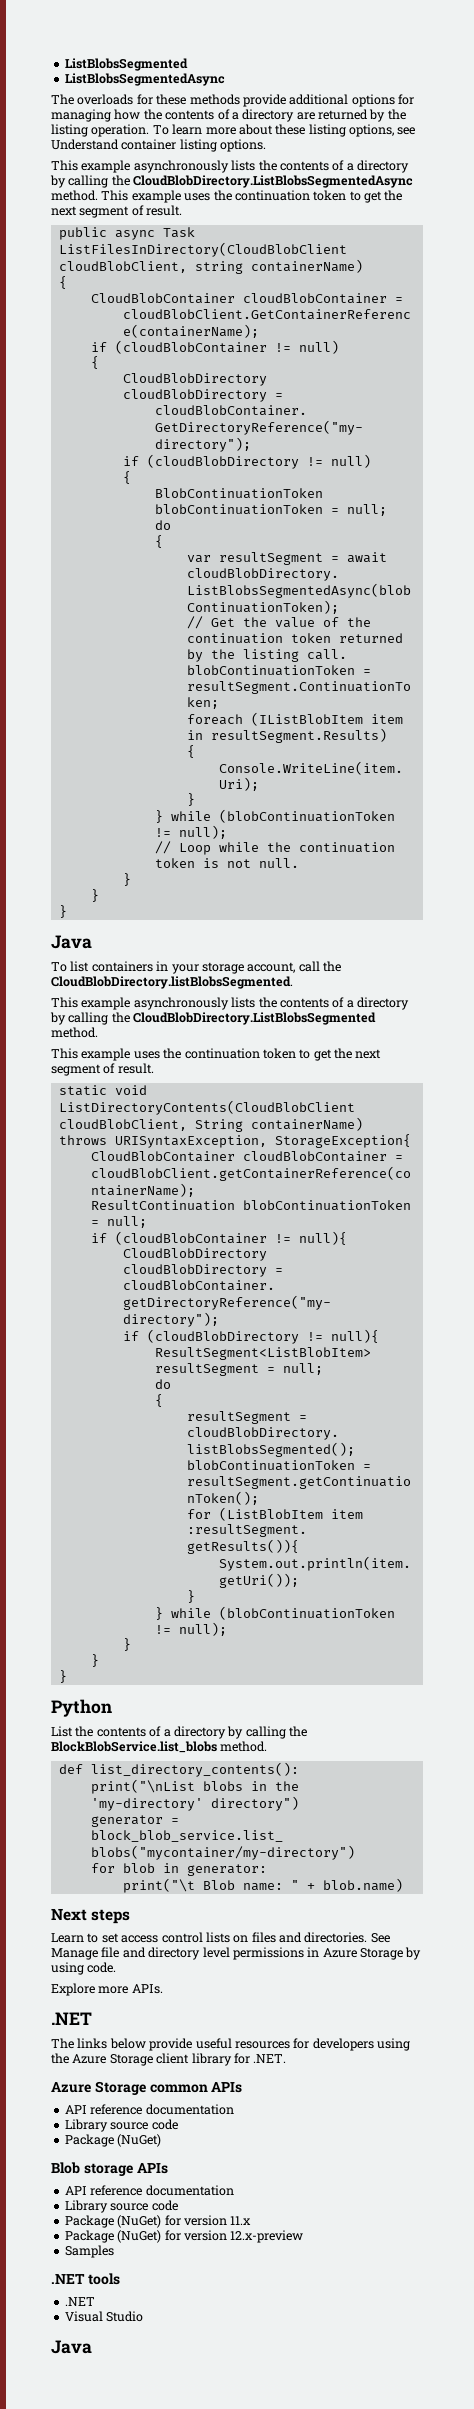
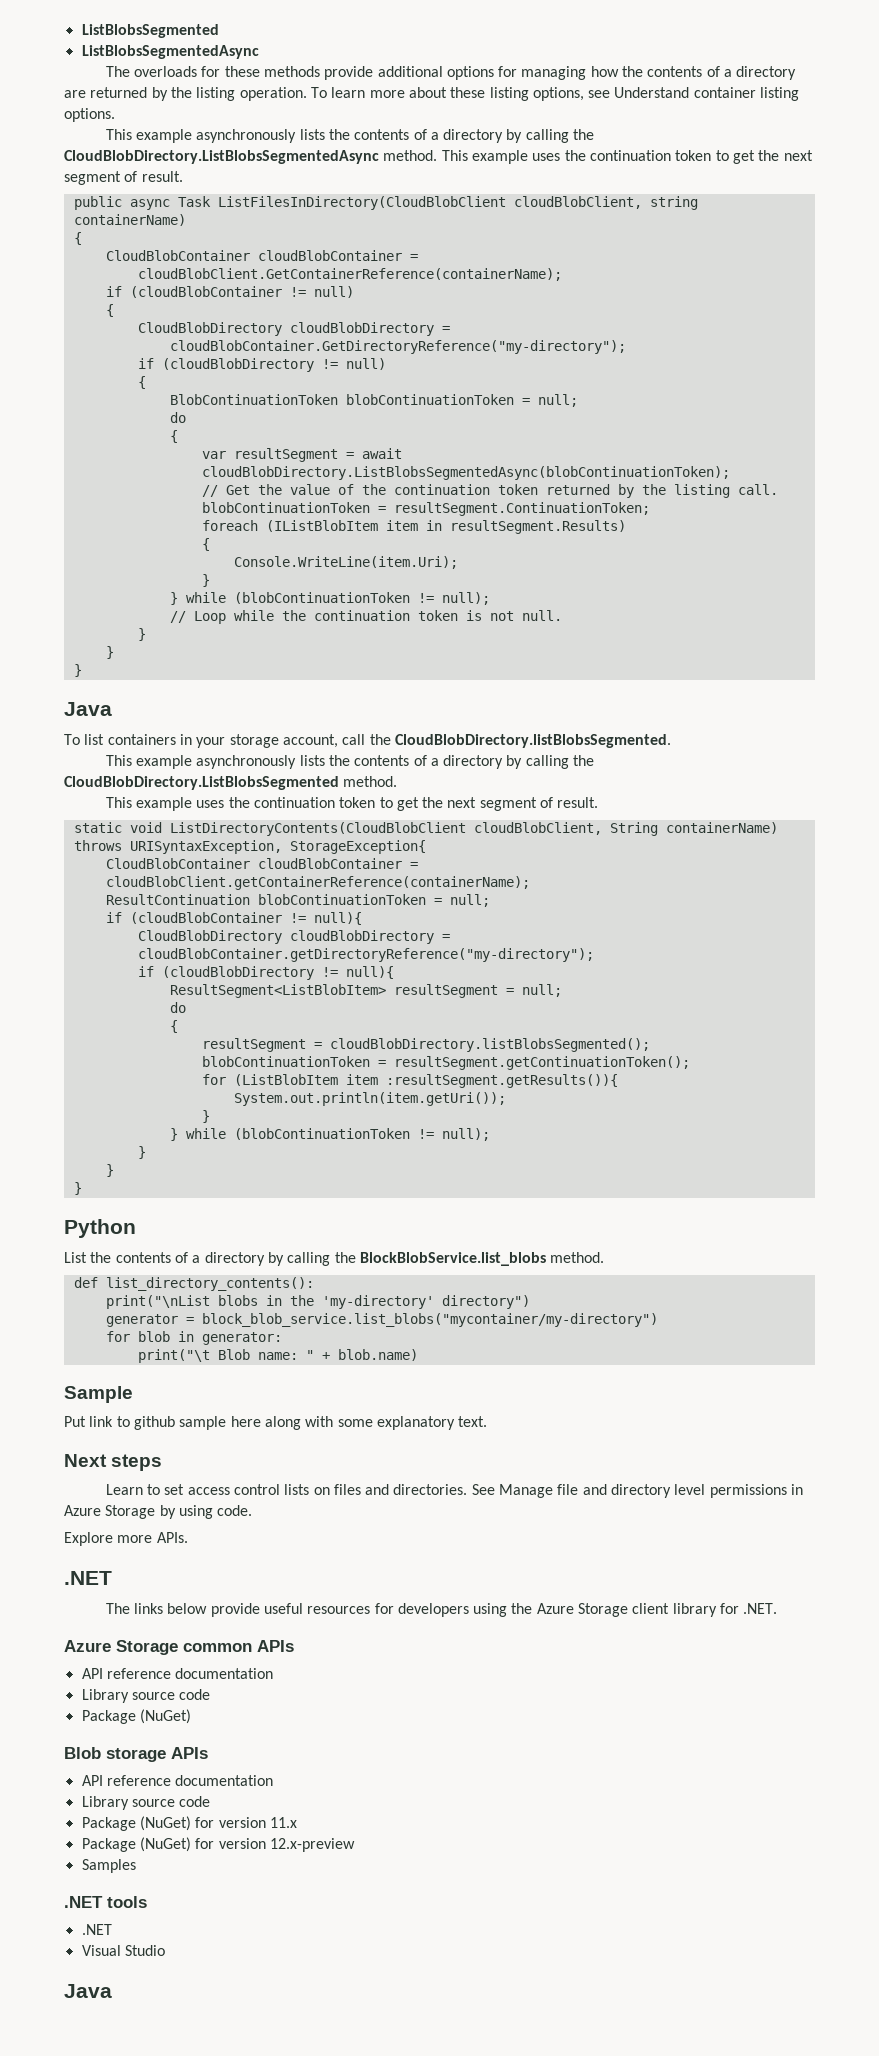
(403, 1885) none -> [64,1386,133,1403] [64,1416,488,1430] // Sample // Put link to github sample here along with some explanatory text.

